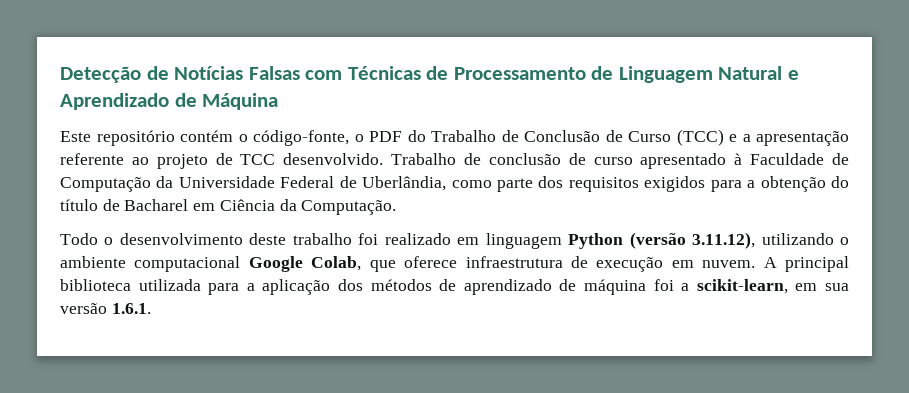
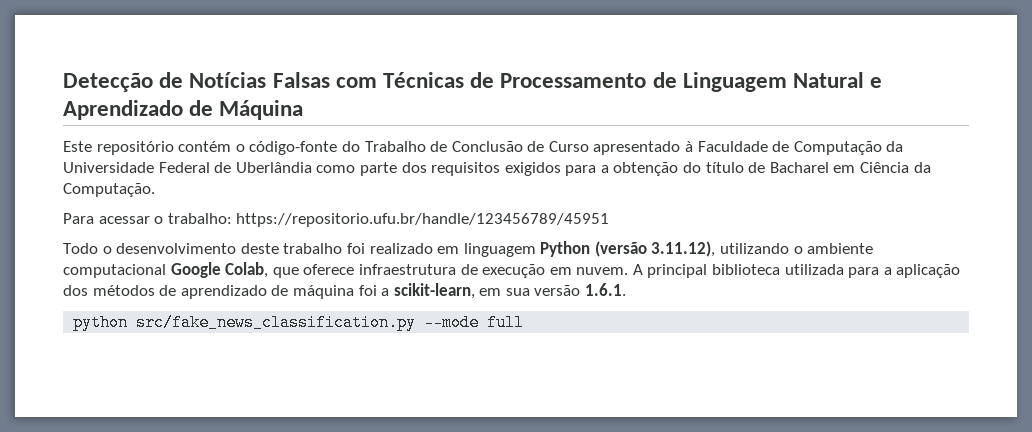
[253,130,402,146] código-fonte, o PDF -> [249,141,338,155] código-fonte
[676,129,849,146] [60,153,633,169] (TCC) e a apresentação referente ao projeto de TCC desenvolvido. Trabalho de conclusão de curso -> (589, 146) none
[362,176,447,191] Uberlândia, -> [235,162,312,173] Uberlândia
(397, 207) none -> [63,213,610,227] // Para acessar o trabalho: https://repositorio.ufu.br/handle/123456789/45951
(151, 308) none -> [73,314,525,331] // python src/fake_news_classification.py --mode full

